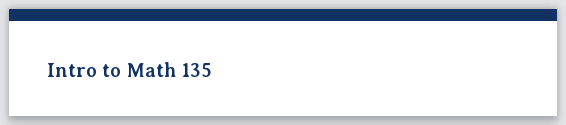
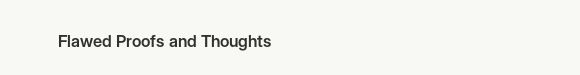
[47,62,212,77] Intro to Math 135 -> [58,35,272,51] Flawed Proofs and Thoughts

